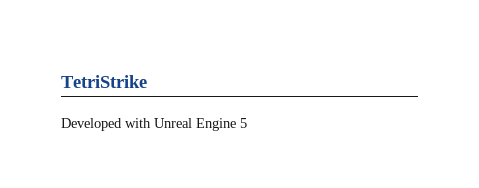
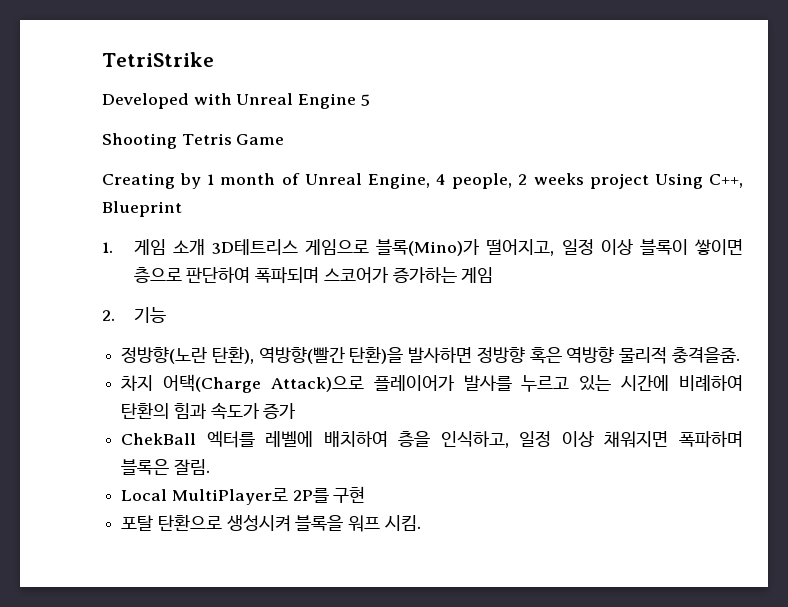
(247, 123) none -> [102,133,285,149] [102,173,743,189] [102,201,182,217] [102,239,743,256] [133,267,494,284] [102,307,166,323] [121,346,740,364] [121,374,743,393] [121,402,297,420] [121,431,743,448] [121,459,210,475] [121,486,366,505] [121,514,421,532] // Shooting Tetris Game // Creating by 1 month of Unreal Engine, 4 people, 2 weeks project Using C++, Blueprint // 1. 게임 소개 3D테트리스 게임으로 블록(Mino)가 떨어지고, 일정 이상 블록이 쌓이면 층으로 판단하여 폭파되며 스코어가 증가하는 게임 // 2. 기능 // 정방향(노란 탄환), 역방향(빨간 탄환)을 발사하면 정방향 혹은 역방향 물리적 충격을줌. // 차지 어택(Charge Attack)으로 플레이어가 발사를 누르고 있는 시간에 비례하여 탄환의 힘과 속도가 증가 // ChekBall 엑터를 레벨에 배치하여 층을 인식하고, 일정 이상 채워지면 폭파하며 블록은 잘림. // Local MultiPlayer로 2P를 구현 // 포탈 탄환으로 생성시켜 블록을 워프 시킴.

